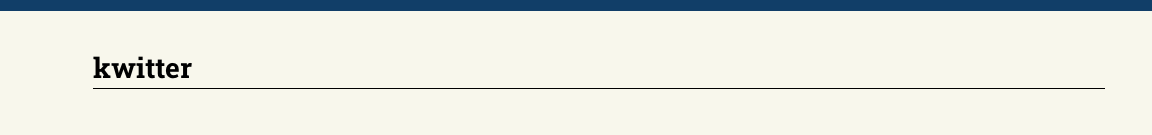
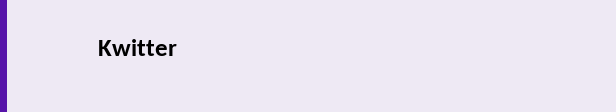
[93,56,192,79] kwitter -> [98,39,177,56] Kwitter

